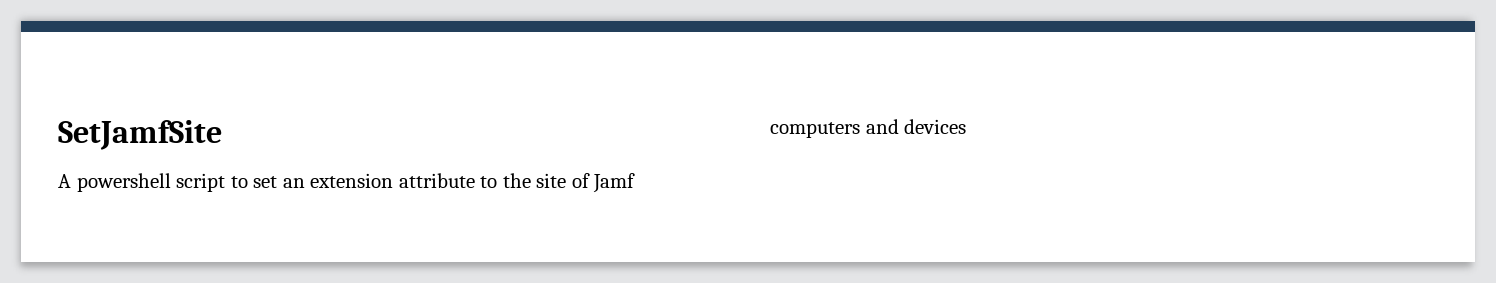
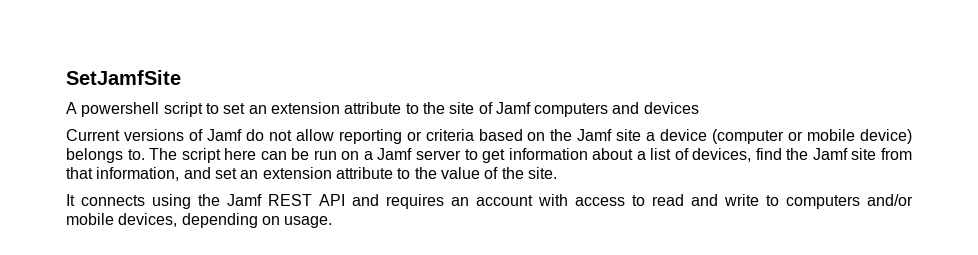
(967, 126) none -> [66,129,913,144] [66,148,912,163] [66,167,557,181] [66,194,913,209] [66,213,333,228] // Current versions of Jamf do not allow reporting or criteria based on the Jamf site a device (computer or mobile device) belongs to. The script here can be run on a Jamf server to get information about a list of devices, find the Jamf site from that information, and set an extension attribute to the value of the site. // It connects using the Jamf REST API and requires an account with access to read and write to computers and/or mobile devices, depending on usage.

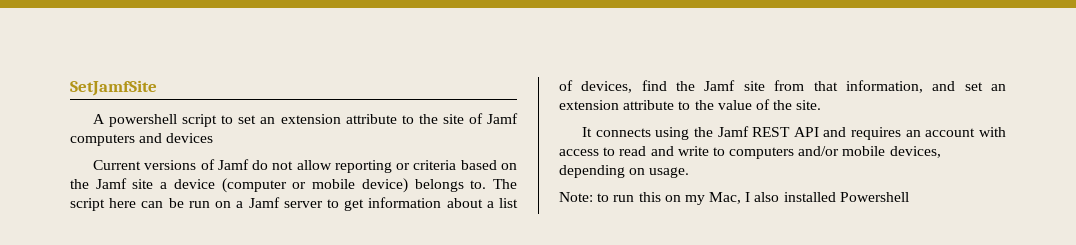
(333, 222) none -> [559,192,909,205] // Note: to run this on my Mac, I also installed Powershell

